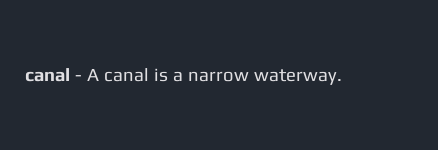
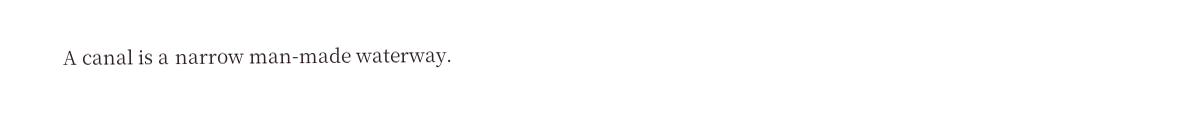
[25,68,82,82] canal - -> (62, 57) none
(249, 76) none -> [247,46,352,64] man-made

